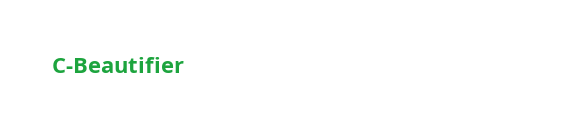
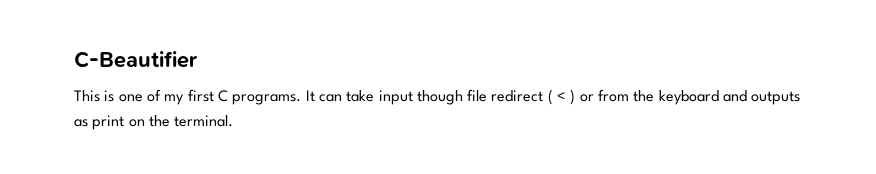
(184, 65) none -> [74,89,801,105] [74,115,234,130] // This is one of my first C programs. It can take input though file redirect ( < ) or from the keyboard and outputs as print on the terminal.

